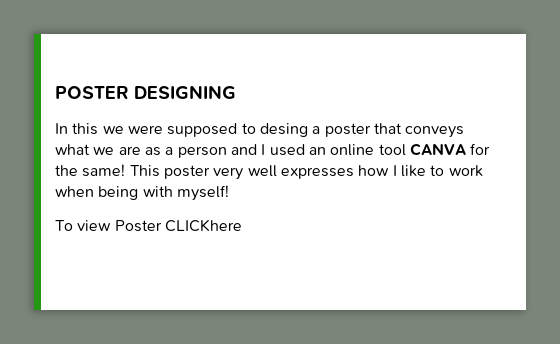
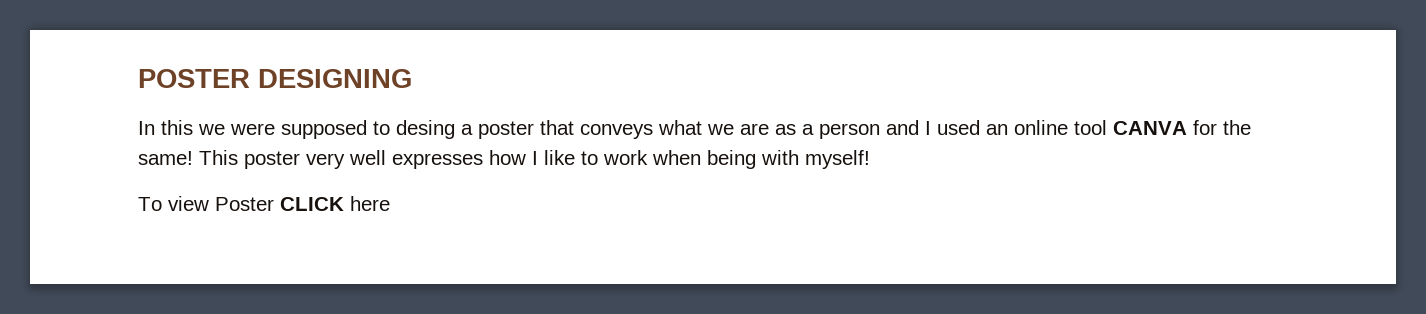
[164,219,242,232] CLICKhere -> [280,196,390,211] CLICK here

